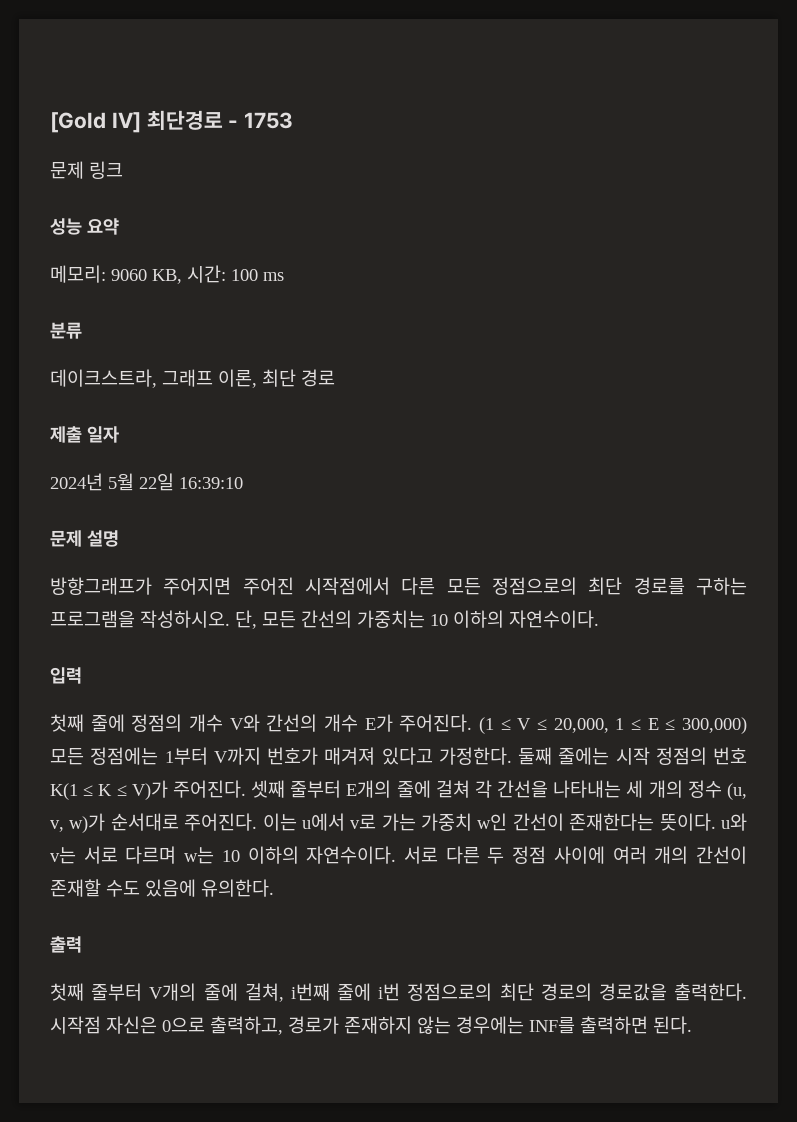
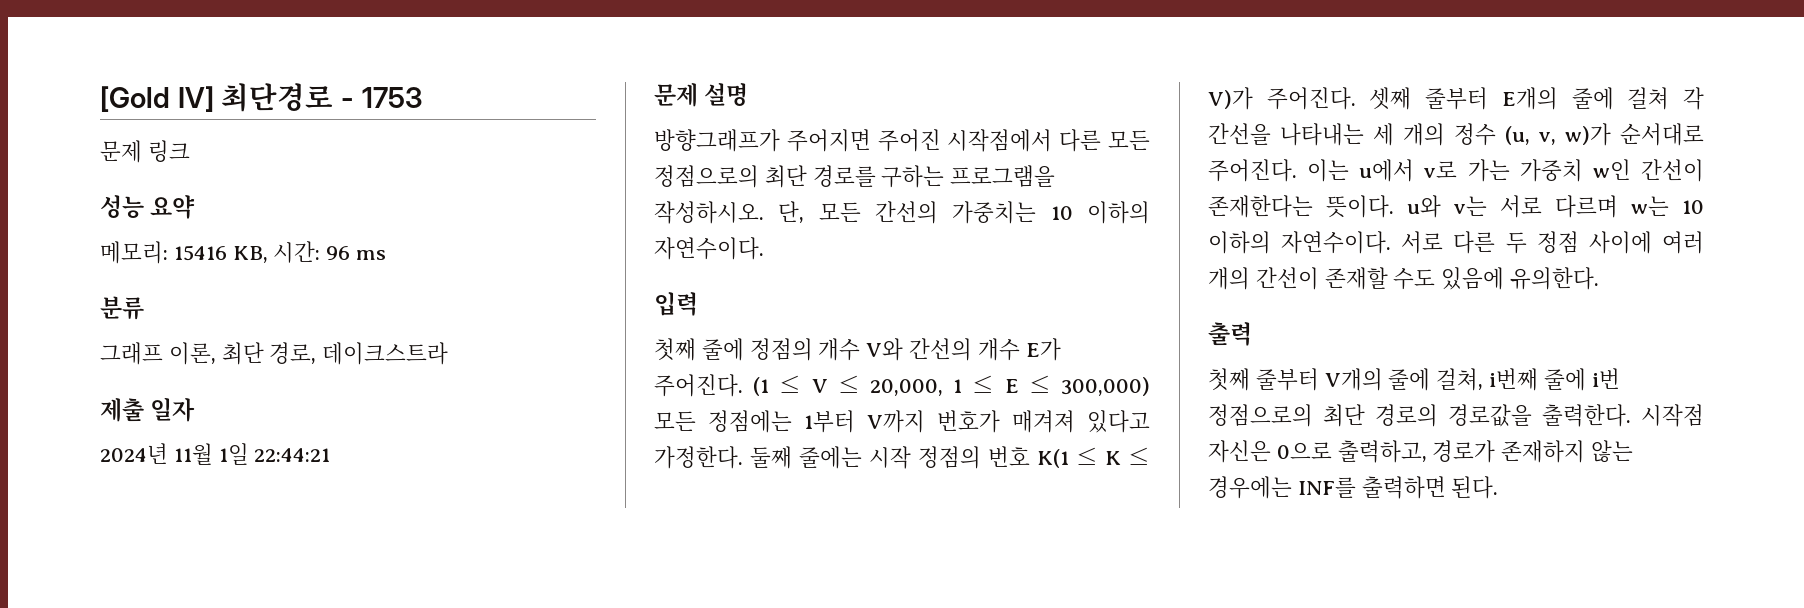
[111,269,147,281] 9060 -> [173,245,227,261] 15416
[231,269,258,281] 100 -> [326,246,351,260] 96
[50,369,157,388] 데이크스트라, -> (144, 308) none
[301,369,335,387] 경로 -> [269,342,449,365] 경로, 데이크스트라
[108,473,243,491] 5월 22일 16:39:10 -> [173,443,331,465] 11월 1일 22:44:21

